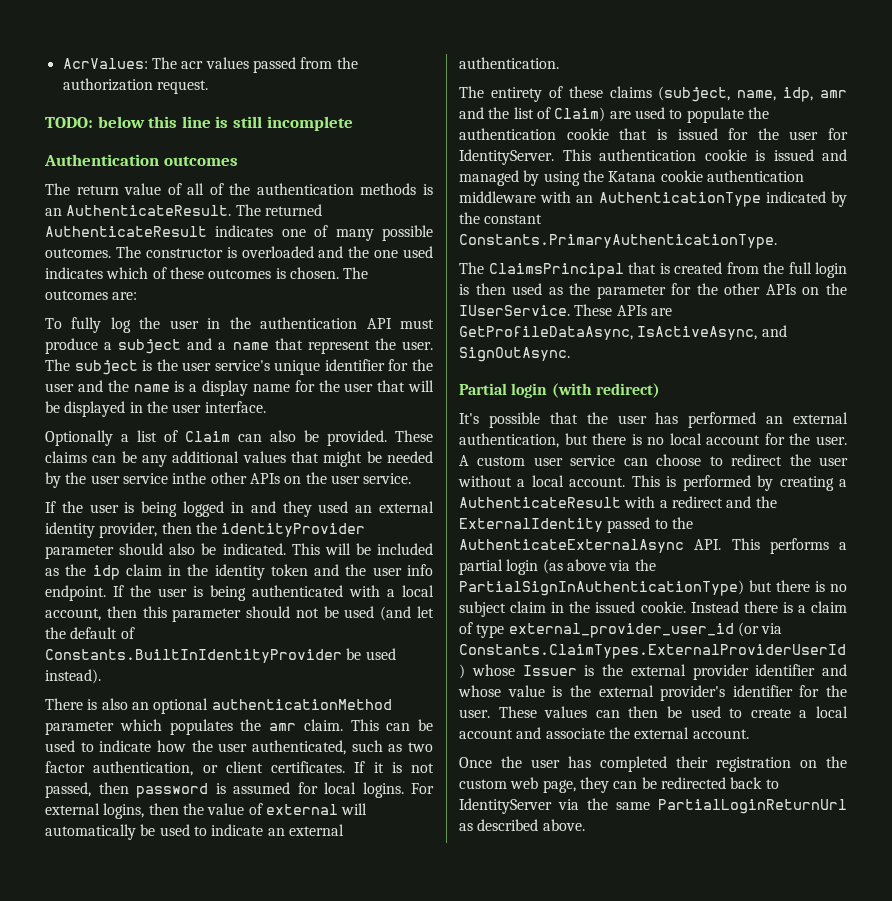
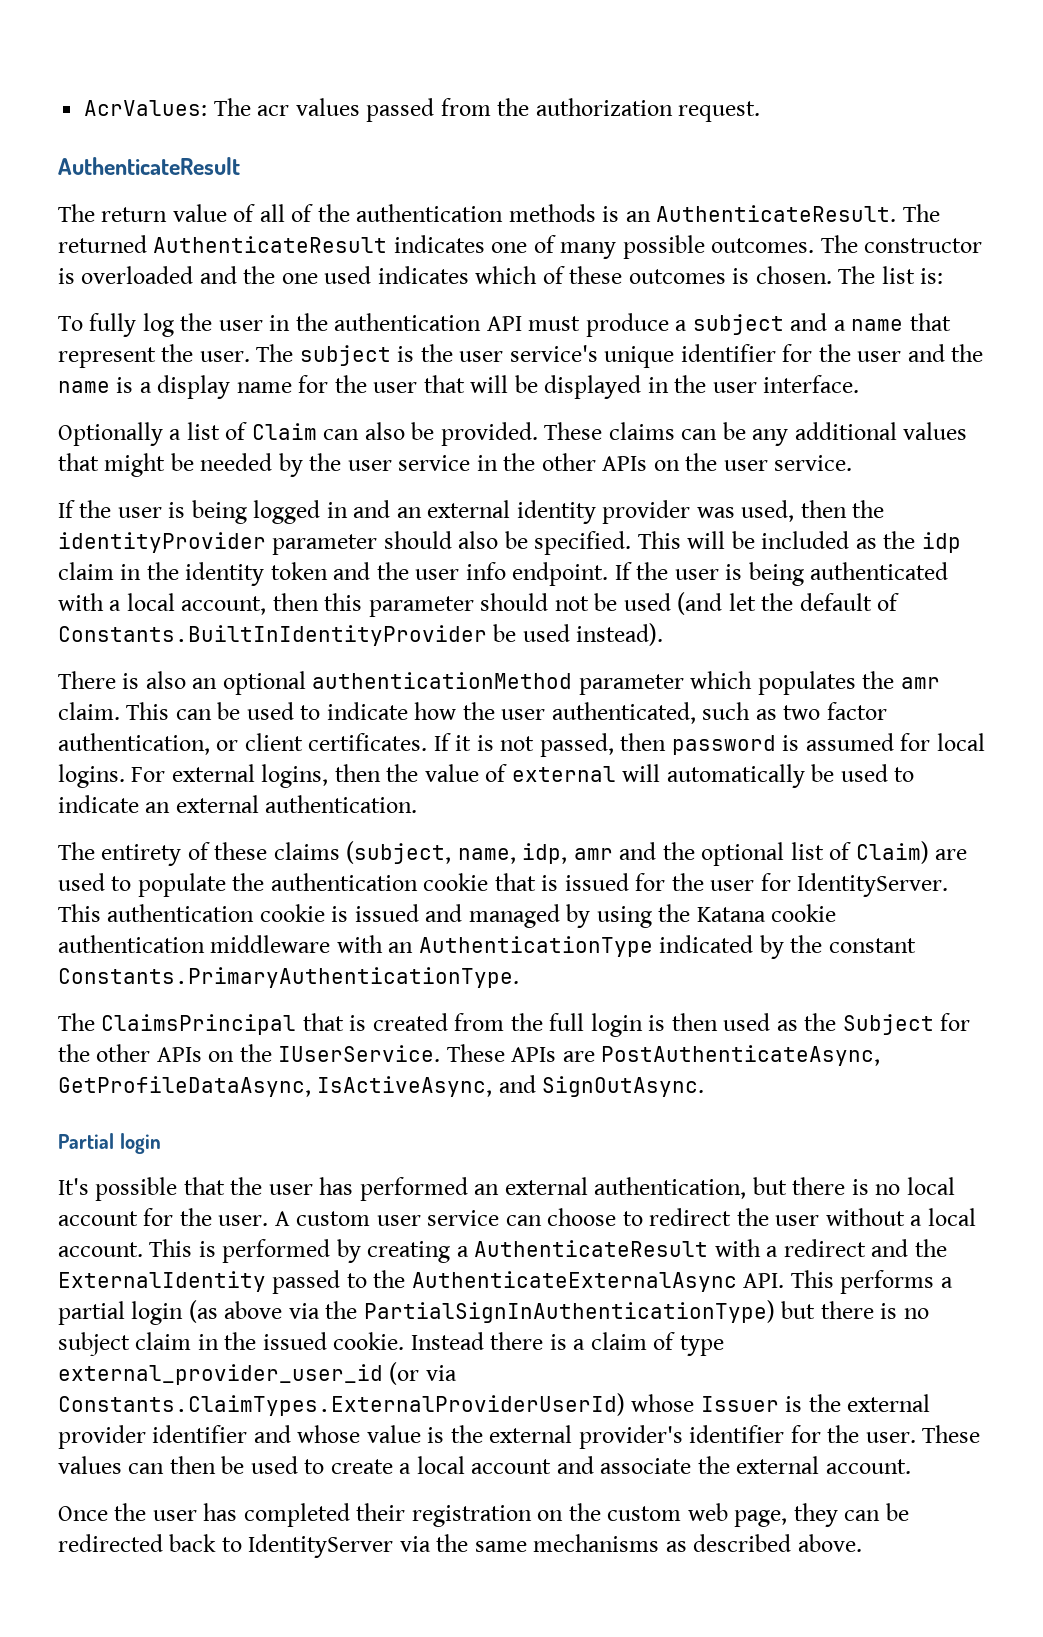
[45,116,353,131] [44,154,238,166] TODO: below this line is still incomplete // Authentication outcomes -> [58,157,240,175] AuthenticateResult
[45,290,138,300] outcomes are: -> [881,266,944,284] list is:
[172,472,207,484] inthe -> [476,453,536,471] in the
[282,501,349,517] they used -> (391, 509) none
[99,522,158,538] provider, -> [602,500,795,524] provider was used,
[222,543,286,555] indicated. -> [534,531,632,555] specified.
(510, 113) none -> [701,842,785,866] optional
[596,285,666,299] parameter -> [842,1014,934,1035] Subject
(672, 312) none -> [601,1045,881,1066] PostAuthenticateAsync,
[551,383,660,398] (with redirect) -> (161, 1143) none
[658,799,847,814] PartialLoginReturnUrl -> [533,1534,660,1552] mechanisms

